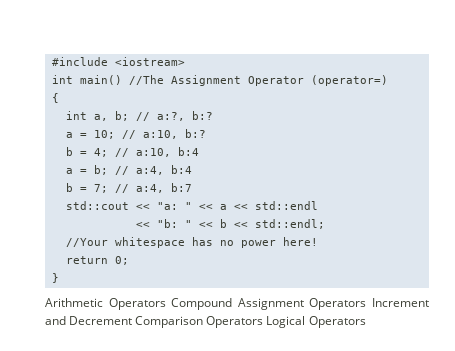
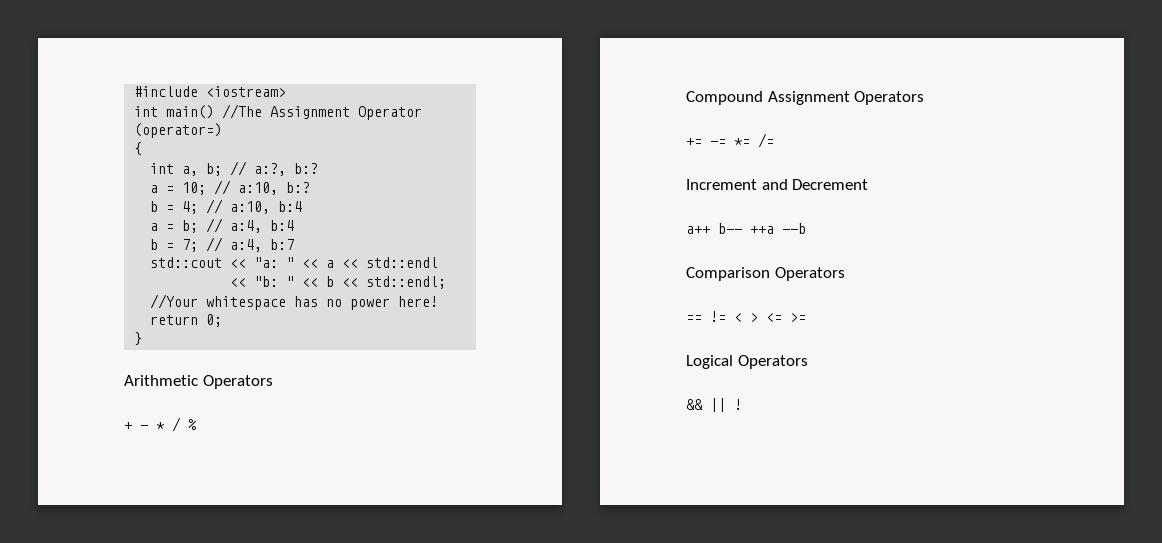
(166, 304) none -> [124,417,197,432] // + - * / % //
(367, 304) none -> [686,133,774,148] // += -= *= /= //
[135,316,264,328] Comparison Operators -> [686,223,806,234] [686,267,845,281] [686,311,806,322] // a++ b-- ++a --b // Comparison Operators // == != < > <= >= //
(366, 322) none -> [686,398,742,412] // && || !

